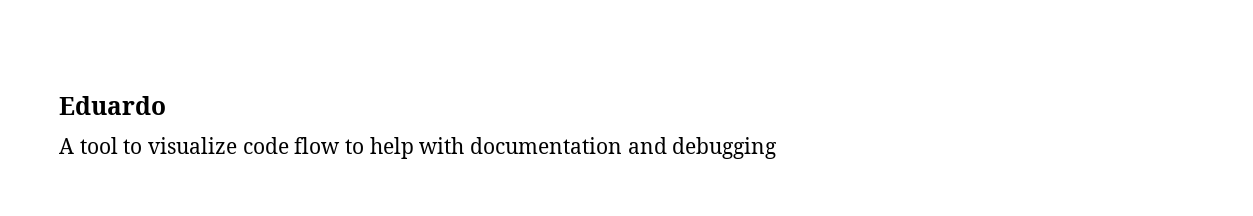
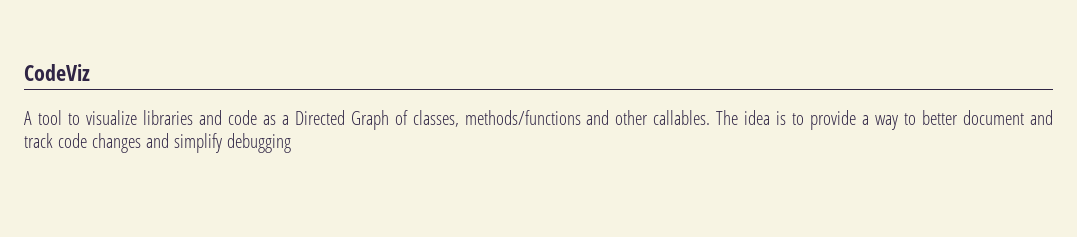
[59,96,166,115] Eduardo -> [24,64,90,81] CodeViz
[242,137,667,159] code flow to help with documentation and -> [142,110,1053,130] [24,133,222,153] libraries and code as a Directed Graph of classes, methods/functions and other callables. The idea is to provide a way to better document and track code changes and simplify

